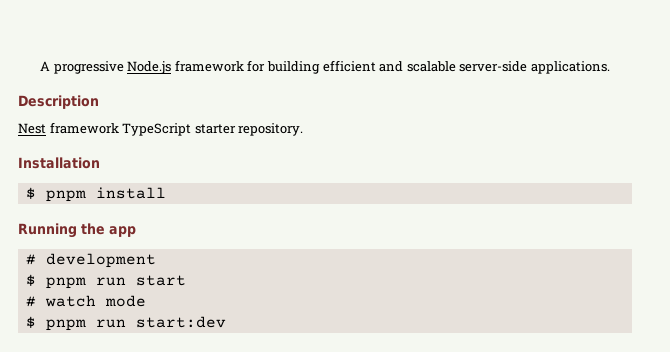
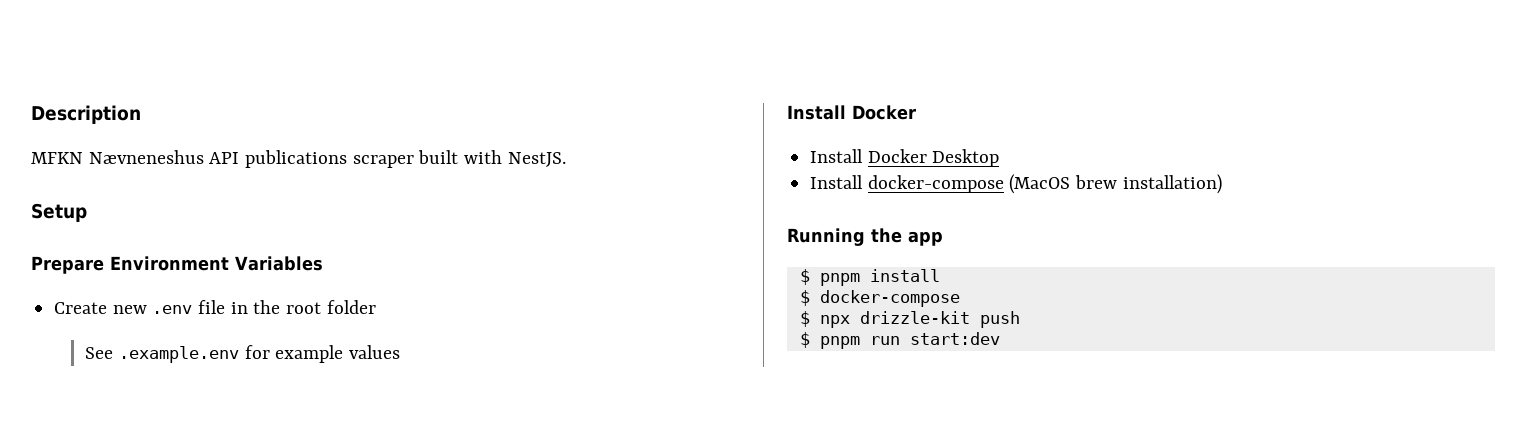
[40,60,610,74] [18,95,99,109] [18,122,304,136] [18,157,100,169] [25,187,166,202] [18,223,136,238] [25,253,156,268] [25,274,186,289] [25,295,146,307] A progressive Node.js framework for building efficient and scalable server-side applications. // Description // Nest framework TypeScript starter repository. // Installation // $ pnpm install // Running the app // # development // $ pnpm run start // # watch mode -> [31,105,141,124] [31,150,566,168] [31,203,87,222] [31,256,323,274] [54,300,376,314] [85,345,401,363] [787,105,916,120] [810,149,1000,167] [810,174,1222,194] [787,228,943,246] [799,269,940,286] [799,290,960,307] [799,311,1020,328] Description // MFKN Nævneneshus API publications scraper built with NestJS. // Setup // Prepare Environment Variables // Create new .env file in the root folder // See .example.env for example values // Install Docker // Install Docker Desktop // Install docker-compose (MacOS brew installation) // Running the app // $ pnpm install // $ docker-compose // $ npx drizzle-kit push

